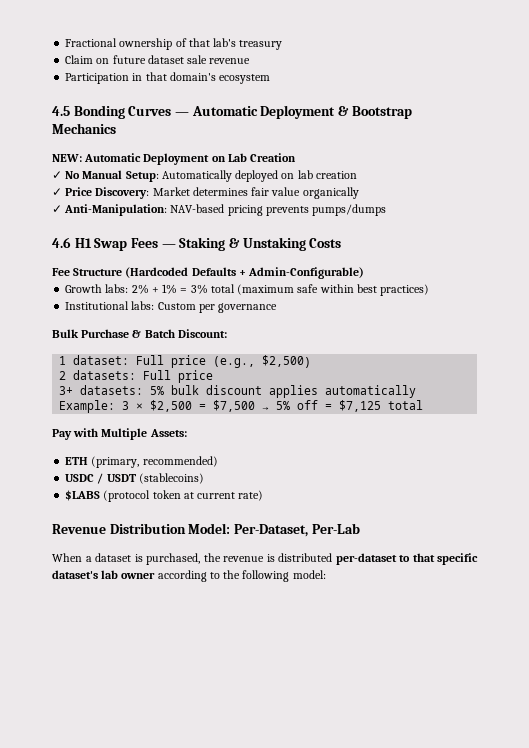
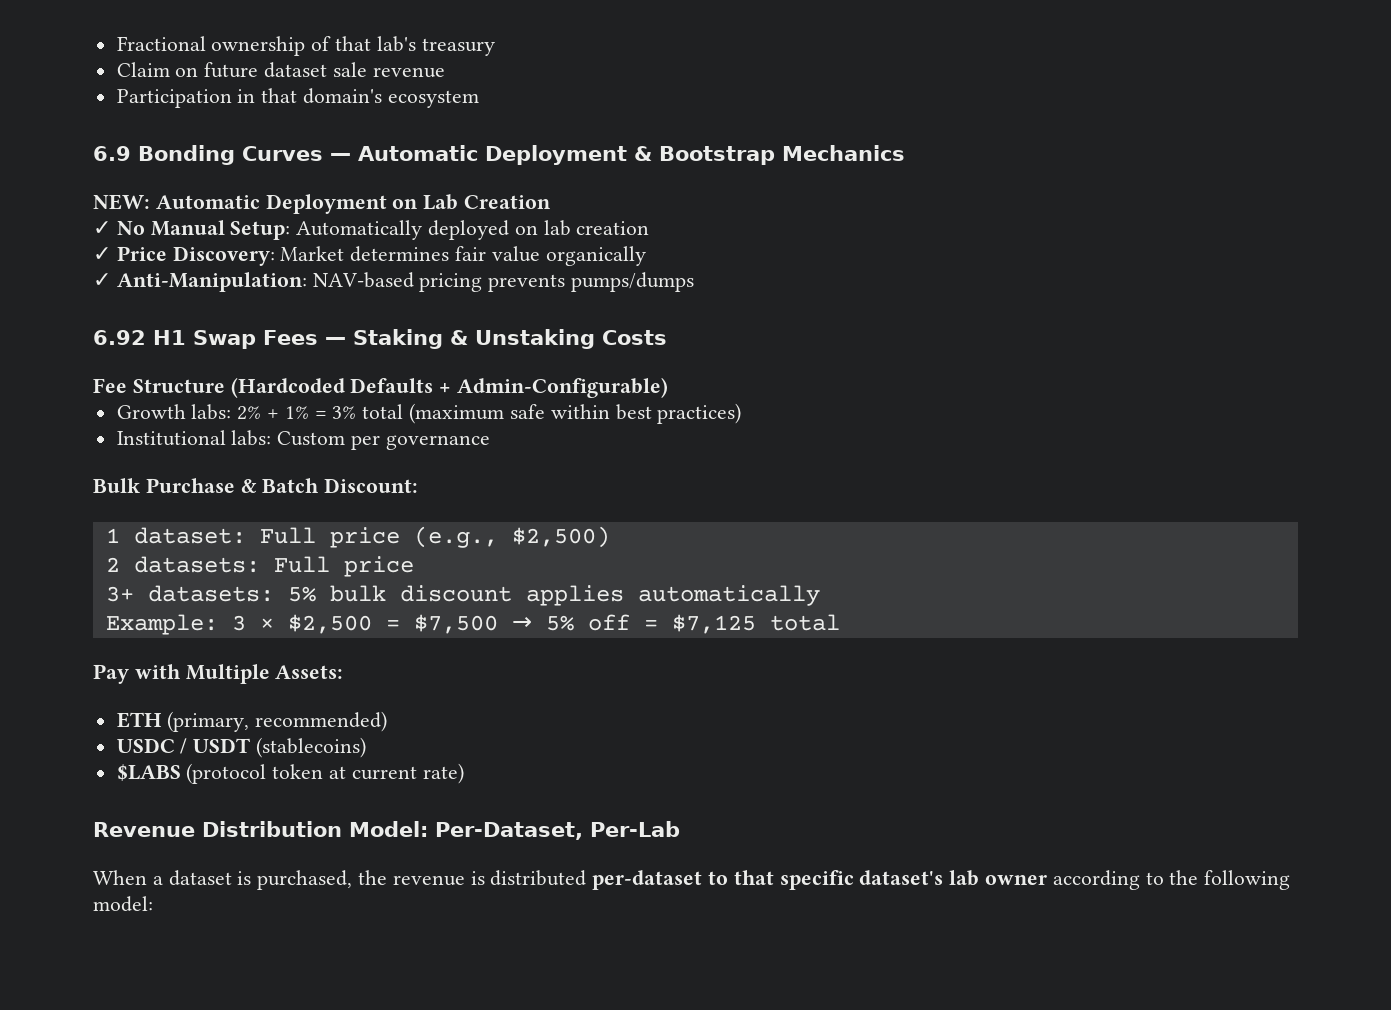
[52,106,70,116] 4.5 -> [93,146,131,161] 6.9
[52,237,71,248] 4.6 -> [93,330,146,345] 6.92

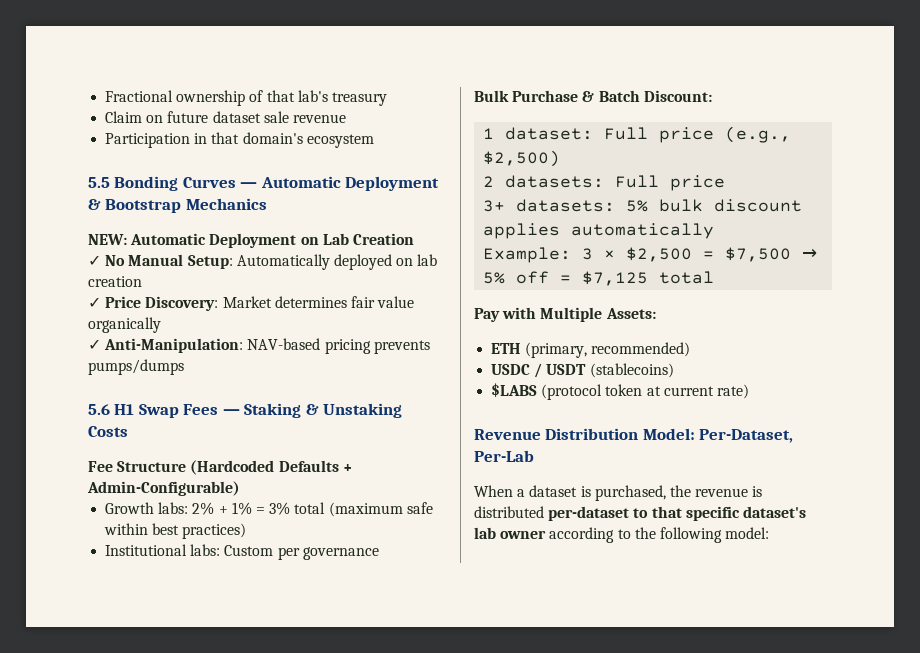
[93,146,131,161] 6.9 -> [88,177,110,188] 5.5
[93,330,146,345] 6.92 -> [88,404,110,415] 5.6

